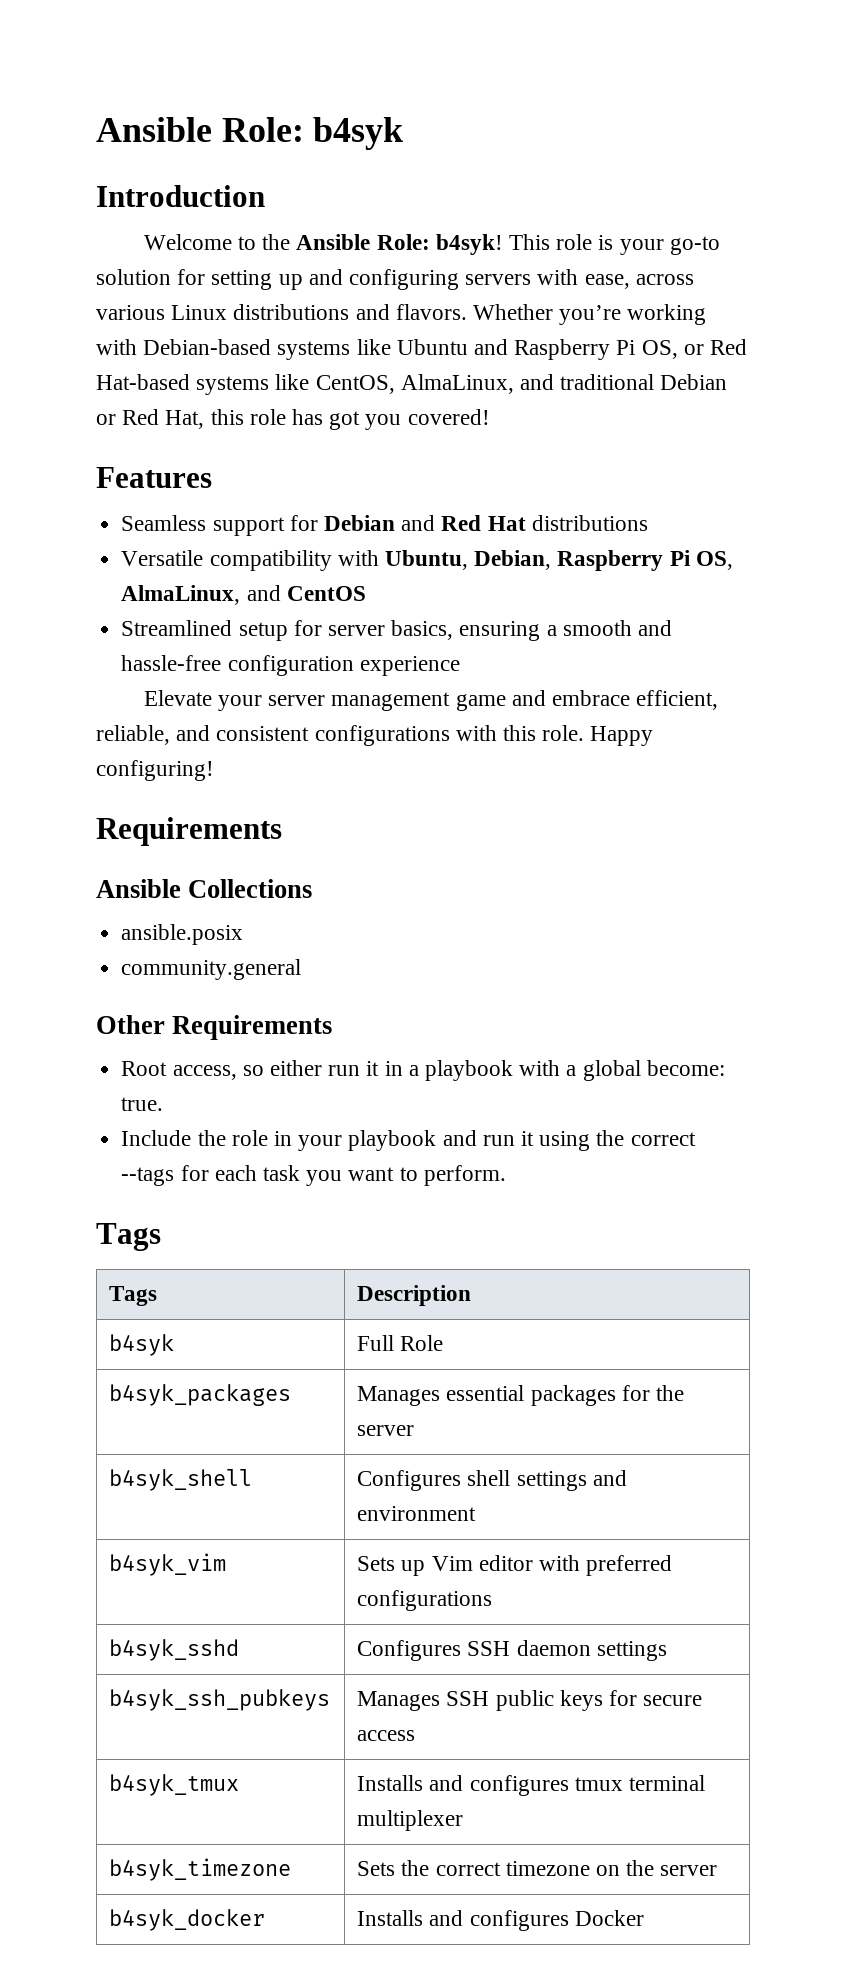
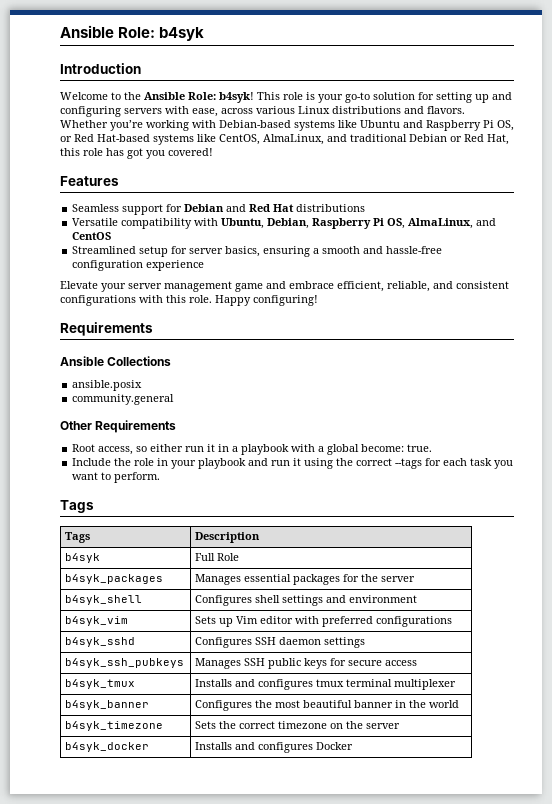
(464, 1820) none -> [65,700,150,710] [195,700,460,711] // b4syk_banner | Configures the most beautiful banner in the world

